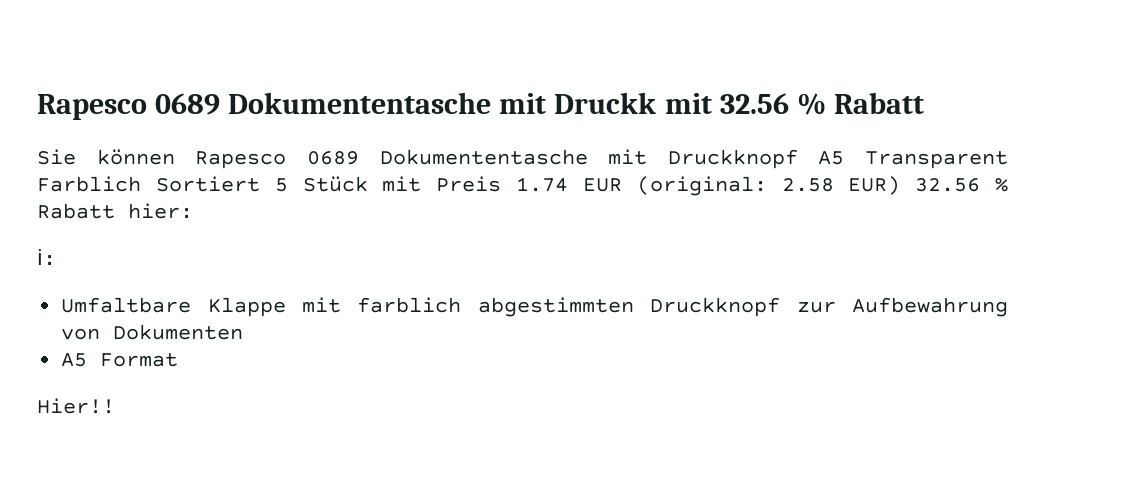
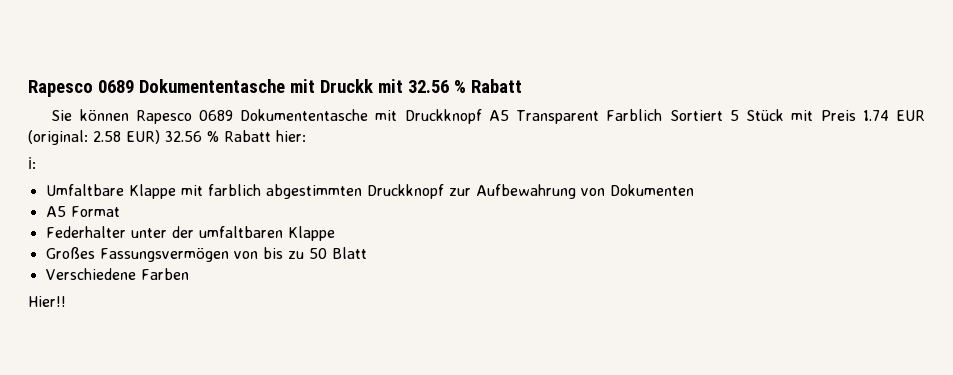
(179, 360) none -> [45,226,335,241] [45,247,367,262] [45,268,189,280] // Federhalter unter der umfaltbaren Klappe // Großes Fassungsvermögen von bis zu 50 Blatt // Verschiedene Farben

